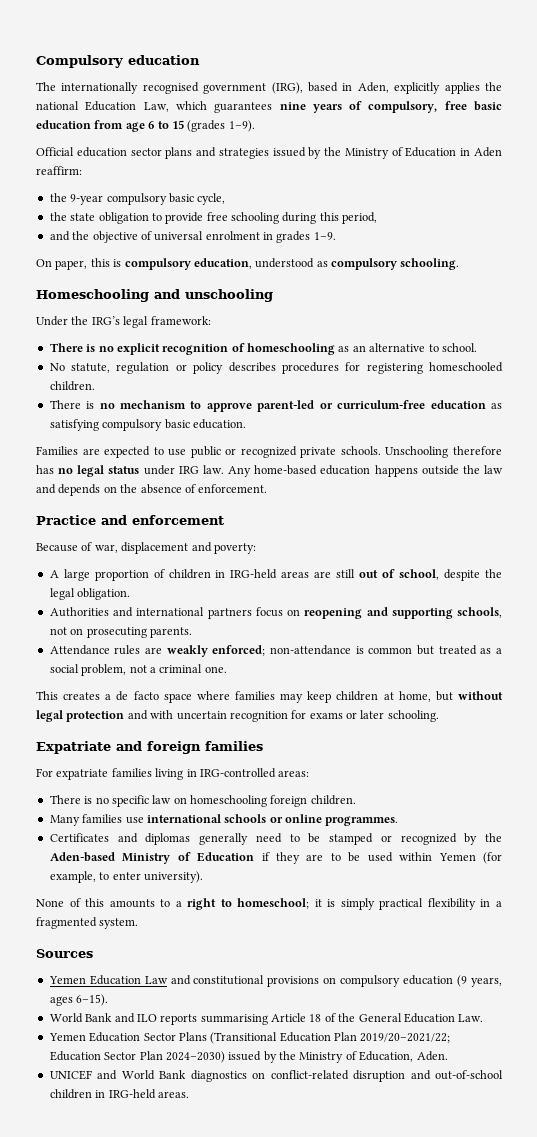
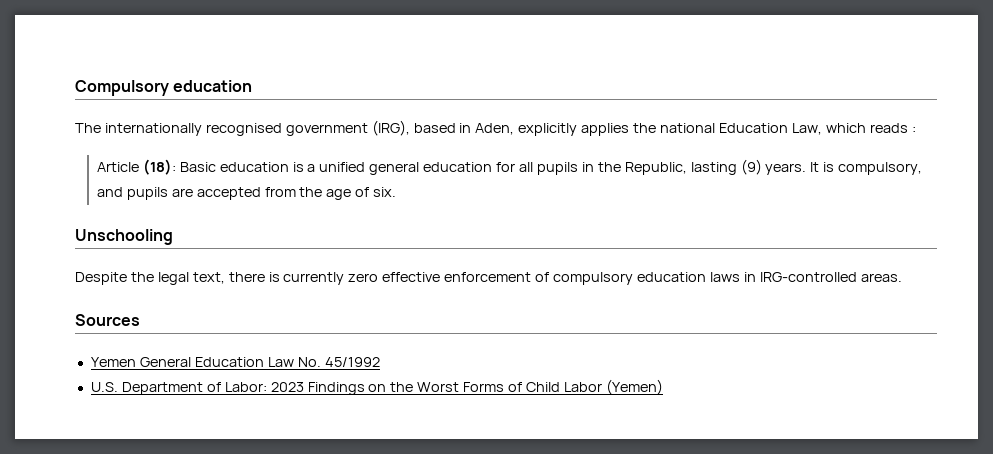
[214,101,503,113] [36,120,255,132] [36,147,503,159] [36,166,82,175] [49,193,226,205] [49,212,378,224] [49,231,336,243] [36,258,460,270] [36,289,273,302] [36,316,211,328] [49,343,477,355] [49,362,503,374] [49,381,95,391] [49,400,503,412] [49,419,246,431] [36,446,502,458] [36,465,503,477] [36,484,268,496] [36,515,224,525] [36,542,256,554] [49,569,502,581] [49,588,131,600] [49,607,502,619] [49,627,192,638] [49,645,503,657] [49,664,227,676] [36,691,504,703] [36,710,439,722] [36,741,263,754] [36,768,310,780] [49,795,356,807] [49,814,399,826] [49,833,502,845] [49,852,502,864] [49,871,203,883] [36,898,503,910] [36,917,139,929] guarantees nine years of compulsory, free basic education from age 6 to 15 (grades 1–9). // Official education sector plans and strategies issued by the Ministry of Education in Aden reaffirm: // the 9-year compulsory basic cycle, // the state obligation to provide free schooling during this period, // and the objective of universal enrolment in grades 1–9. // On paper, this is compulsory education, understood as compulsory schooling. // Homeschooling and unschooling // Under the IRG’s legal framework: // There is no explicit recognition of homeschooling as an alternative to school. // No statute, regulation or policy describes procedures for registering homeschooled children. // There is no mechanism to approve parent-led or curriculum-free education as satisfying compulsory basic education. // Families are expected to use public or recognized private schools. Unschooling therefore has no legal status under IRG law. Any home-based education happens outside the law and depends on the absence of enforcement. // Practice and enforcement // Because of war, displacement and poverty: // A large proportion of children in IRG-held areas are still out of school, despite the legal obligation. // Authorities and international partners focus on reopening and supporting schools, not on prosecuting parents. // Attendance rules are weakly enforced; non-attendance is common but treated as a social problem, not a criminal one. // This creates a de facto space where families may keep children at home, but without legal protection and with uncertain recognition for exams or later schooling. // Expatriate and foreign families // For expatriate families living in IRG-controlled areas: // There is no specific law on homeschooling foreign children. // Many families use international schools or online programmes. // Certificates and diplomas generally need to be stamped or recognized by the Aden-based Ministry of Education if they are to be used within Yemen (for example, to enter university). // None of this amounts to a right to homeschool; it is simply practical flexibility in a fragmented system. -> [869,123,916,133] [96,159,923,175] [96,187,397,200] [75,229,173,245] [75,272,902,285] reads : // Article (18): Basic education is a unified general education for all pupils in the Republic, lasting (9) years. It is compulsory, and pupils are accepted from the age of six. // Unschooling // Despite the legal text, there is currently zero effective enforcement of compulsory education laws in IRG-controlled areas.
(86, 980) none -> [139,357,191,367] General
[170,975,503,987] [49,994,109,1006] [49,1013,484,1025] [48,1032,451,1044] [49,1051,448,1063] [49,1070,504,1082] [49,1089,189,1099] and constitutional provisions on compulsory education (9 years, ages 6–15). // World Bank and ILO reports summarising Article 18 of the General Education Law. // Yemen Education Sector Plans (Transitional Education Plan 2019/20–2021/22; Education Sector Plan 2024–2030) issued by the Ministry of Education, Aden. // UNICEF and World Bank diagnostics on conflict-related disruption and out-of-school children in IRG-held areas. -> [297,357,380,367] [90,379,663,395] No. 45/1992 // U.S. Department of Labor: 2023 Findings on the Worst Forms of Child Labor (Yemen)

